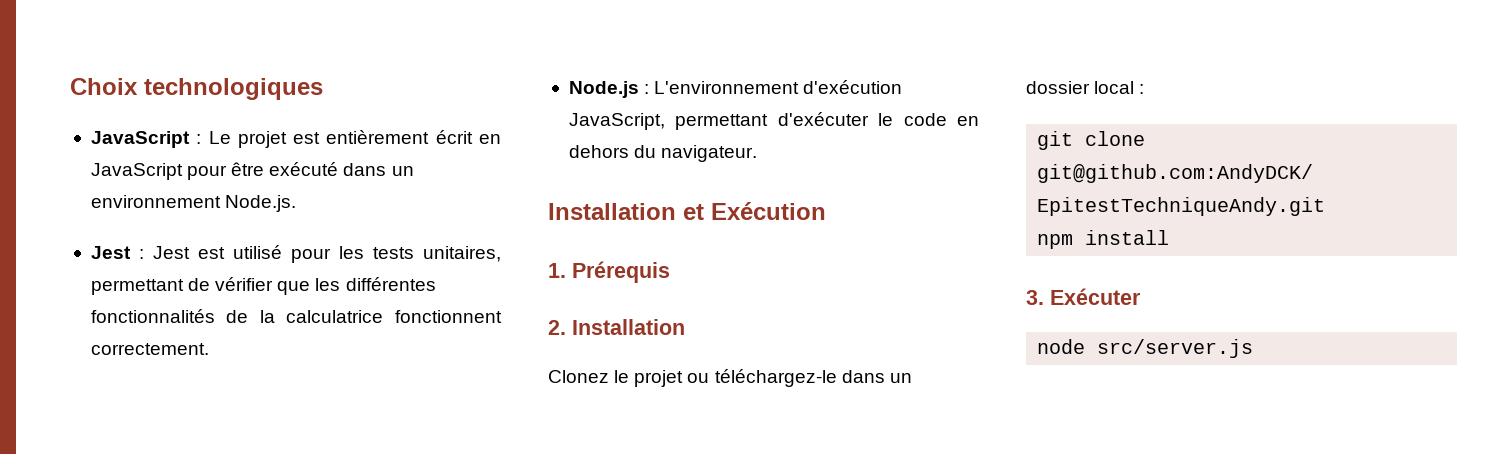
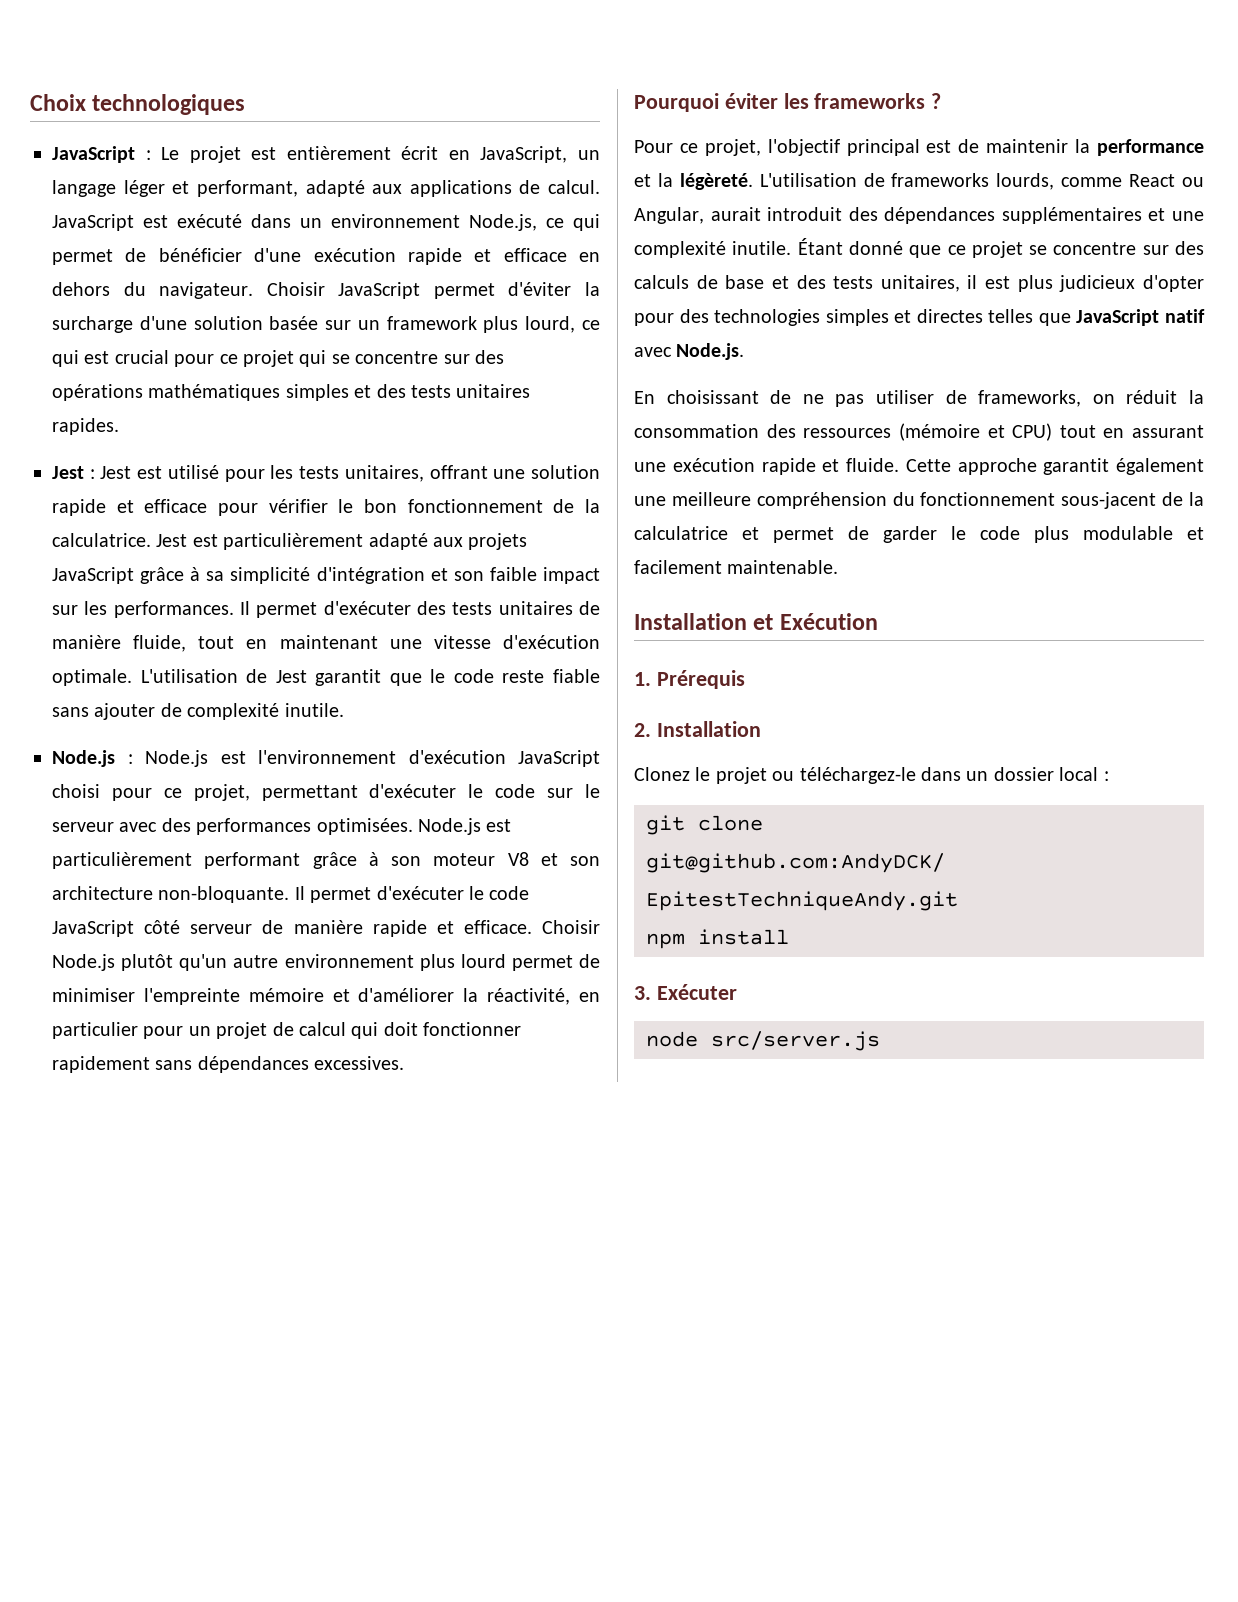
[90,162,414,180] [90,195,297,212] JavaScript pour être exécuté dans un environnement Node.js. -> [480,146,600,163] [52,180,600,197] [52,214,600,231] [52,248,600,265] [52,282,600,299] [52,316,600,333] [52,350,504,367] [52,384,531,401] [52,418,119,435] JavaScript, un langage léger et performant, adapté aux applications de calcul. JavaScript est exécuté dans un environnement Node.js, ce qui permet de bénéficier d'une exécution rapide et efficace en dehors du navigateur. Choisir JavaScript permet d'éviter la surcharge d'une solution basée sur un framework plus lourd, ce qui est crucial pour ce projet qui se concentre sur des opérations mathématiques simples et des tests unitaires rapides.
[90,277,436,295] [90,309,503,323] [90,343,209,355] [568,80,903,98] [568,112,979,130] [568,145,758,162] permettant de vérifier que les différentes fonctionnalités de la calculatrice fonctionnent correctement. // Node.js : L'environnement d'exécution JavaScript, permettant d'exécuter le code en dehors du navigateur. -> [429,465,601,479] [52,499,600,516] [52,533,528,550] [52,567,600,584] [52,601,600,618] [52,635,600,652] [52,669,600,686] [52,703,344,720] [52,750,600,767] [52,784,601,801] [52,818,512,835] [52,852,600,869] [52,886,530,903] [52,920,600,937] [52,954,600,971] [52,988,600,1005] [52,1022,522,1039] [52,1056,405,1073] [634,93,942,112] [634,139,1204,156] [634,173,1204,190] [634,207,1204,224] [634,238,1204,258] [634,275,1204,292] [634,309,1205,326] [634,343,745,360] [634,390,1204,407] [634,423,1204,441] [634,458,1204,475] [634,492,1204,509] [634,526,1204,543] [634,560,839,574] offrant une solution rapide et efficace pour vérifier le bon fonctionnement de la calculatrice. Jest est particulièrement adapté aux projets JavaScript grâce à sa simplicité d'intégration et son faible impact sur les performances. Il permet d'exécuter des tests unitaires de manière fluide, tout en maintenant une vitesse d'exécution optimale. L'utilisation de Jest garantit que le code reste fiable sans ajouter de complexité inutile. // Node.js : Node.js est l'environnement d'exécution JavaScript choisi pour ce projet, permettant d'exécuter le code sur le serveur avec des performances optimisées. Node.js est particulièrement performant grâce à son moteur V8 et son architecture non-bloquante. Il permet d'exécuter le code JavaScript côté serveur de manière rapide et efficace. Choisir Node.js plutôt qu'un autre environnement plus lourd permet de minimiser l'empreinte mémoire et d'améliorer la réactivité, en particulier pour un projet de calcul qui doit fonctionner rapidement sans dépendances excessives. // Pourquoi éviter les frameworks ? // Pour ce projet, l'objectif principal est de maintenir la performance et la légèreté. L'utilisation de frameworks lourds, comme React ou Angular, aurait introduit des dépendances supplémentaires et une complexité inutile. Étant donné que ce projet se concentre sur des calculs de base et des tests unitaires, il est plus judicieux d'opter pour des technologies simples et directes telles que JavaScript natif avec Node.js. // En choisissant de ne pas utiliser de frameworks, on réduit la consommation des ressources (mémoire et CPU) tout en assurant une exécution rapide et fluide. Cette approche garantit également une meilleure compréhension du fonctionnement sous-jacent de la calculatrice et permet de garder le code plus modulable et facilement maintenable.

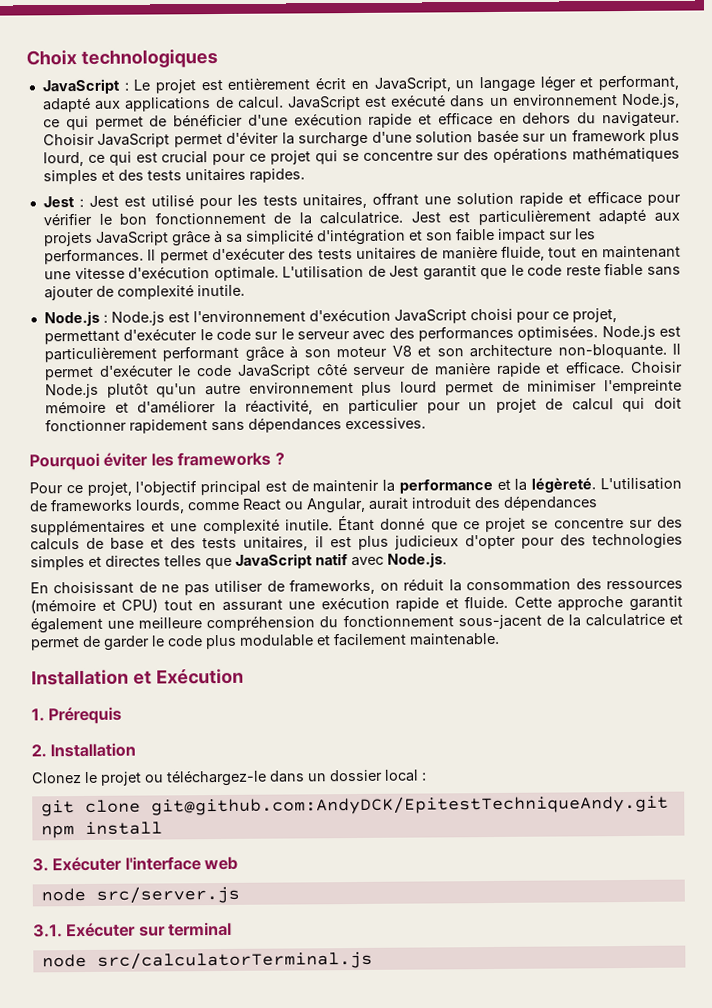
(737, 992) none -> [124,856,239,871] l'interface web
(880, 1041) none -> [33,921,233,938] [41,950,373,970] // 3.1. Exécuter sur terminal // node src/calculatorTerminal.js

